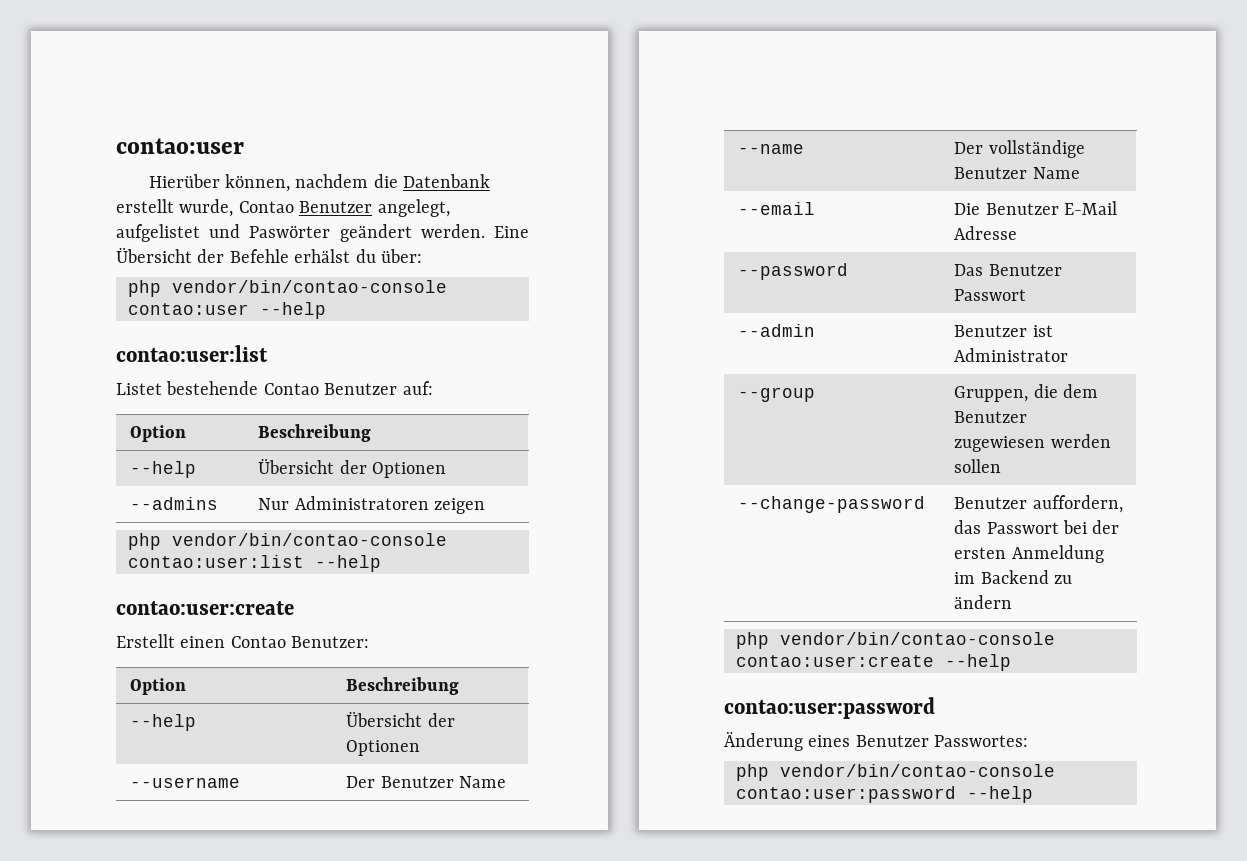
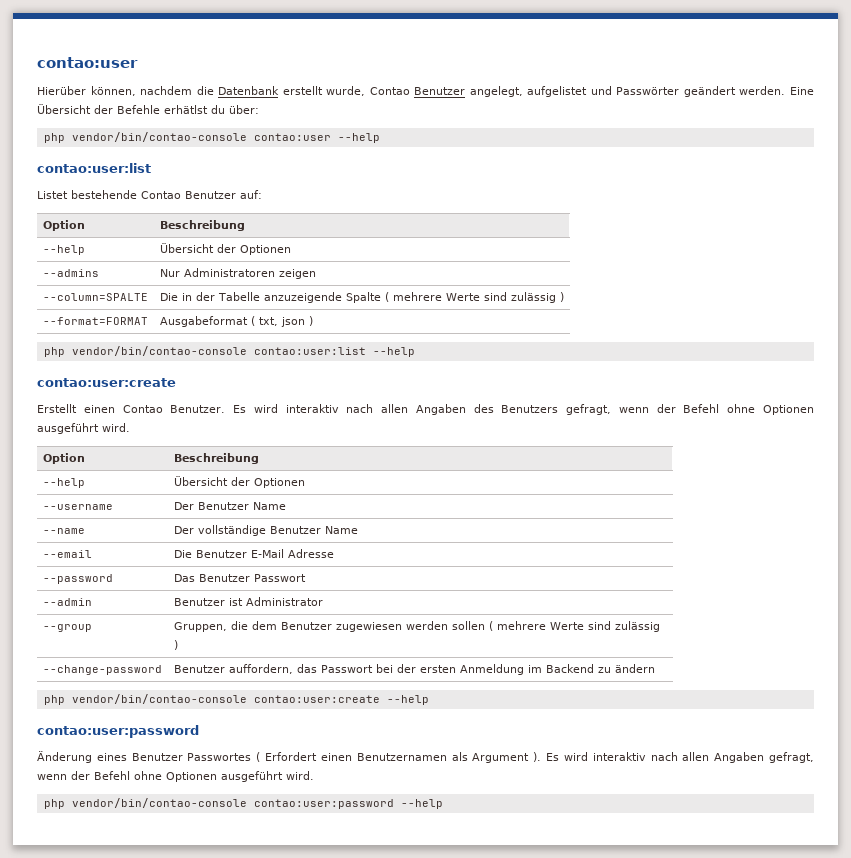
[249,225,331,238] Paswörter -> [616,87,680,95] Passwörter
[294,249,351,263] erhälst -> [164,105,208,114] erhätlst
(486, 506) none -> [42,293,148,301] [159,292,564,303] [42,317,148,325] [159,316,313,327] // --column=SPALTE | Die in der Tabelle anzuzeigende Spalte ( mehrere Werte sind zulässig ) // --format=FORMAT | Ausgabeformat ( txt, json )
[291,636,370,648] Benutzer: -> [170,404,814,415] [37,423,130,434] Benutzer. Es wird interaktiv nach allen Angaben des Benutzers gefragt, wenn der Befehl ohne Optionen ausgeführt wird.
(1002, 466) none -> [488,621,660,632] [173,640,178,650] ( mehrere Werte sind zulässig )
[934,735,1029,747] Passwortes: -> [187,752,815,763] [37,771,314,782] Passwortes ( Erfordert einen Benutzernamen als Argument ). Es wird interaktiv nach allen Angaben gefragt, wenn der Befehl ohne Optionen ausgeführt wird.

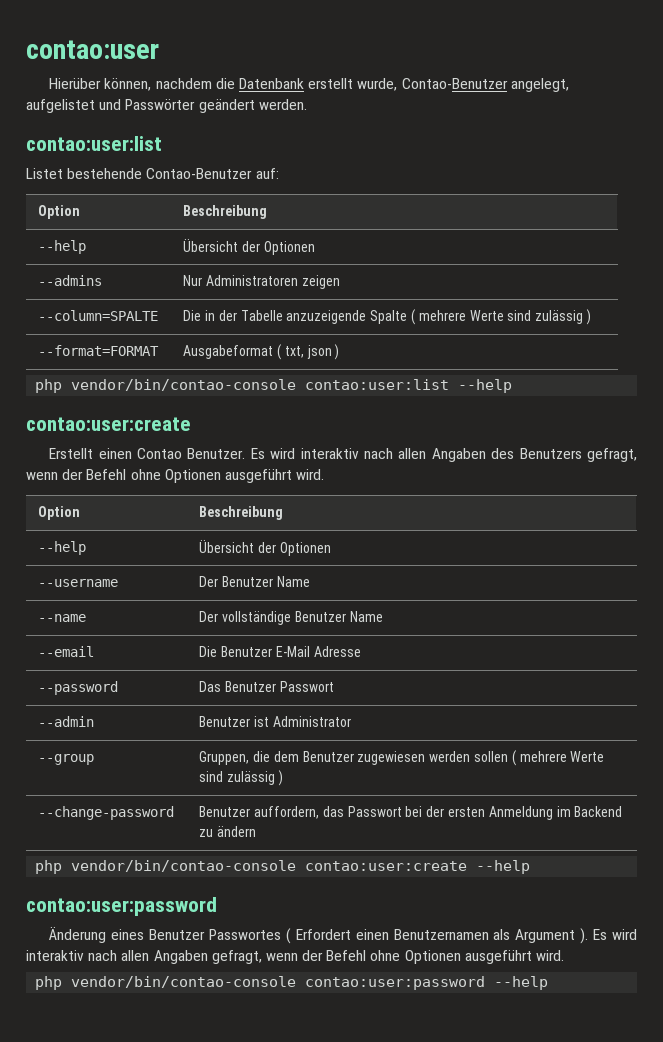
[369,87,466,95] Contao Benutzer -> [401,78,508,89] Contao-Benutzer
[790,87,814,95] [37,104,259,114] [43,132,380,143] Eine Übersicht der Befehle erhätlst du über: // php vendor/bin/contao-console contao:user --help -> (307, 104) none
[141,191,236,199] Contao Benutzer -> [146,168,253,179] Contao-Benutzer

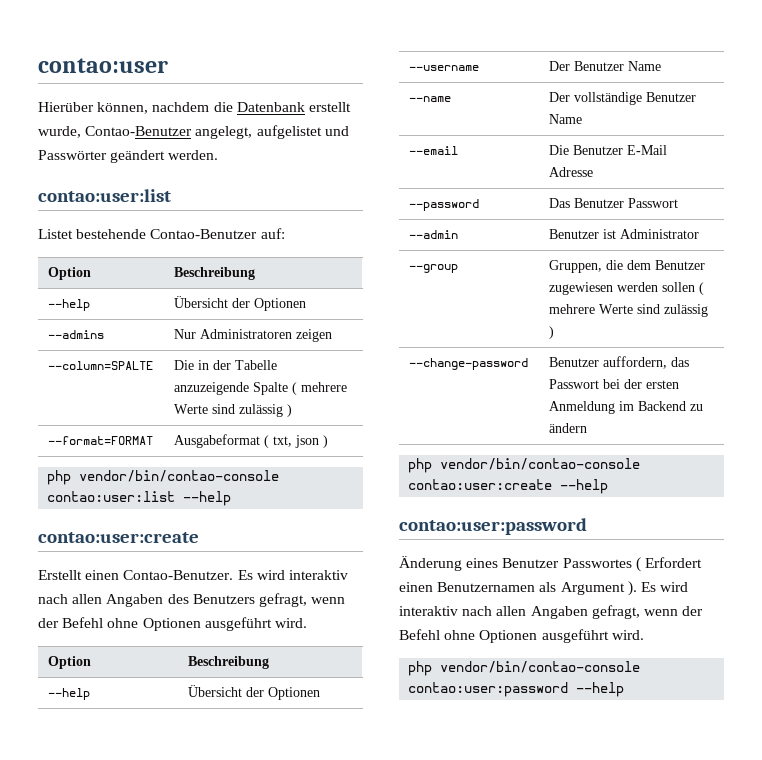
[137,448,246,459] Contao Benutzer. -> [123,570,234,580] Contao-Benutzer.

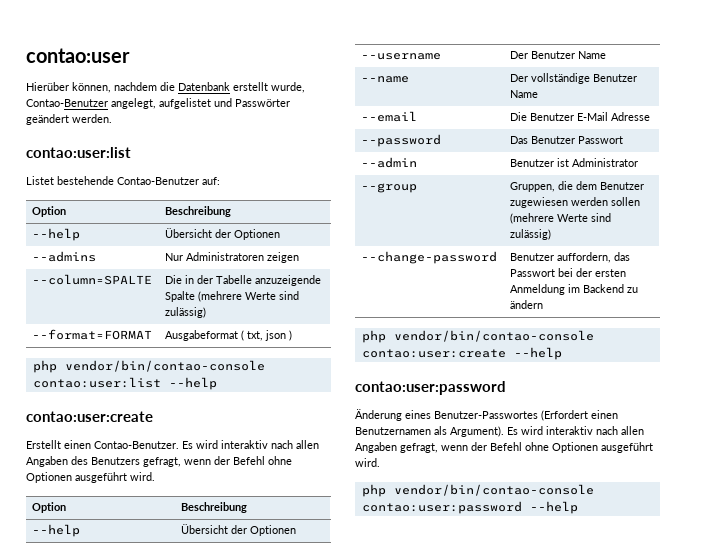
[292,382,348,395] [174,404,293,417] ( mehrere Werte sind zulässig ) -> [198,291,300,302] [165,307,207,318] (mehrere Werte sind zulässig)
[699,282,705,295] [549,304,709,317] [549,326,555,339] ( mehrere Werte sind zulässig ) -> [510,213,612,224] [510,229,552,240] (mehrere Werte sind zulässig)
[502,557,702,572] Benutzer Passwortes ( Erfordert -> [434,410,588,421] Benutzer-Passwortes (Erfordert
[560,581,637,596] Argument ). -> [450,426,504,437] Argument).

